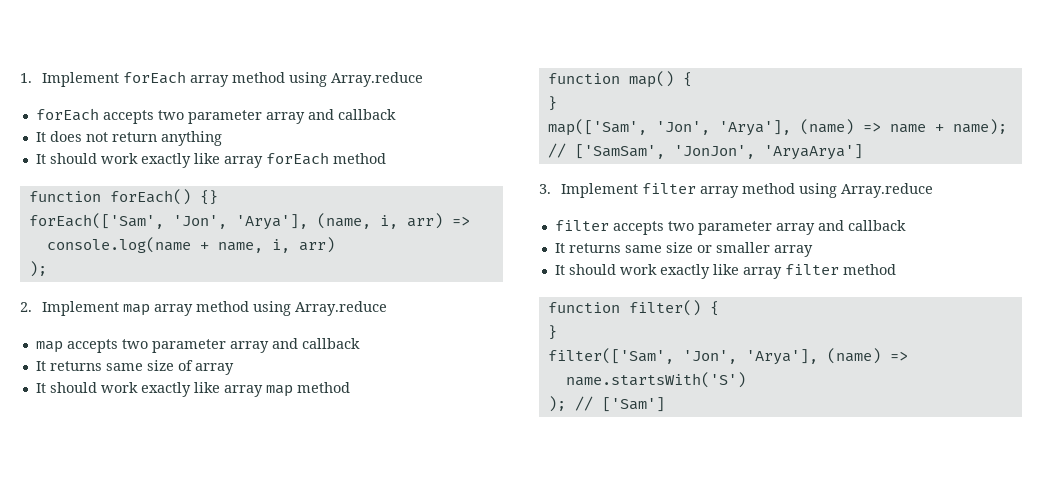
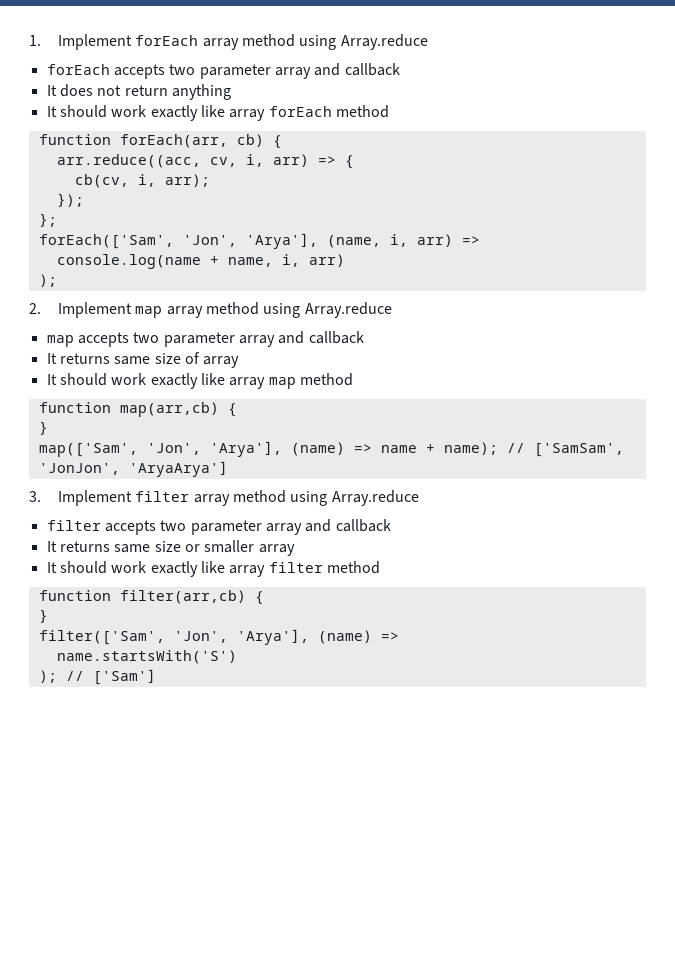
[109,189,218,205] forEach() {} -> [119,134,282,149] [56,154,354,169] [74,174,210,188] [56,193,84,207] [38,213,57,227] forEach(arr, cb) { // arr.reduce((acc, cv, i, arr) => { // cb(cv, i, arr); // }); // };
[628,71,674,88] map() -> [119,402,219,417] map(arr,cb)
[628,300,701,316] filter() -> [119,590,246,604] filter(arr,cb)

